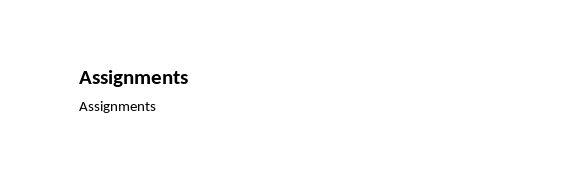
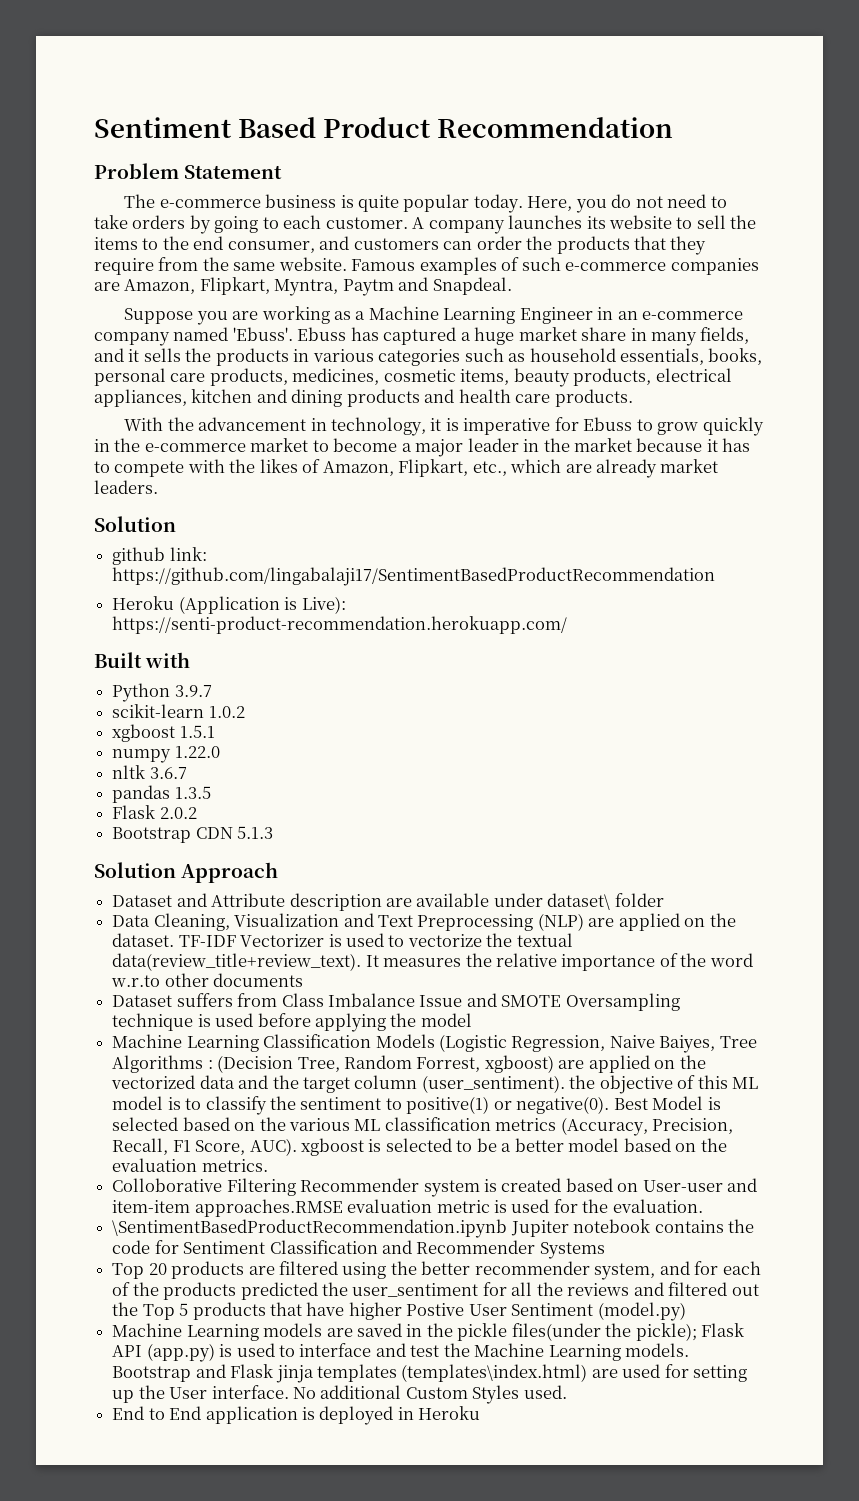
[79,70,188,87] [79,101,156,113] Assignments // Assignments -> [94,117,674,138] [94,163,283,179] [124,194,727,213] [94,215,757,234] [94,236,707,255] [94,257,759,275] [94,277,512,296] [124,306,744,325] [94,327,750,346] [94,348,763,366] [94,368,732,387] [94,389,633,407] [124,417,764,436] [94,438,751,457] [94,459,719,478] [94,480,158,494] [94,516,176,532] [112,547,207,565] [112,567,716,586] [112,596,346,614] [112,616,568,634] [94,652,191,668] [112,683,212,702] [112,704,245,718] [112,724,215,742] [112,746,220,763] [112,765,187,779] [112,785,211,803] [112,805,197,819] [112,826,274,843] [94,862,279,883] [112,893,664,911] [112,913,736,931] [112,933,573,947] [112,953,753,971] [111,973,304,987] [112,993,680,1011] [112,1013,472,1032] [112,1034,757,1053] [112,1055,706,1073] [111,1075,759,1094] [112,1096,721,1115] [112,1117,734,1136] [112,1138,727,1156] [112,1158,268,1172] [112,1178,758,1197] [112,1199,703,1217] [112,1219,754,1238] [112,1240,605,1259] [112,1261,761,1280] [112,1282,759,1300] [112,1302,686,1321] [112,1323,745,1341] [112,1343,690,1362] [112,1364,748,1383] [112,1385,567,1404] [112,1406,481,1425] Sentiment Based Product Recommendation // Problem Statement // The e-commerce business is quite popular today. Here, you do not need to take orders by going to each customer. A company launches its website to sell the items to the end consumer, and customers can order the products that they require from the same website. Famous examples of such e-commerce companies are Amazon, Flipkart, Myntra, Paytm and Snapdeal. // Suppose you are working as a Machine Learning Engineer in an e-commerce company named 'Ebuss'. Ebuss has captured a huge market share in many fields, and it sells the products in various categories such as household essentials, books, personal care products, medicines, cosmetic items, beauty products, electrical appliances, kitchen and dining products and health care products. // With the advancement in technology, it is imperative for Ebuss to grow quickly in the e-commerce market to become a major leader in the market because it has to compete with the likes of Amazon, Flipkart, etc., which are already market leaders. // Solution // github link: https://github.com/lingabalaji17/SentimentBasedProductRecommendation // Heroku (Application is Live): https://senti-product-recommendation.herokuapp.com/ // Built with // Python 3.9.7 // scikit-learn 1.0.2 // xgboost 1.5.1 // numpy 1.22.0 // nltk 3.6.7 // pandas 1.3.5 // Flask 2.0.2 // Bootstrap CDN 5.1.3 // Solution Approach // Dataset and Attribute description are available under dataset\ folder // Data Cleaning, Visualization and Text Preprocessing (NLP) are applied on the dataset. TF-IDF Vectorizer is used to vectorize the textual data(review_title+review_text). It measures the relative importance of the word w.r.to other documents // Dataset suffers from Class Imbalance Issue and SMOTE Oversampling technique is used before applying the model // Machine Learning Classification Models (Logistic Regression, Naive Baiyes, Tree Algorithms : (Decision Tree, Random Forrest, xgboost) are applied on the vectorized data and the target column (user_sentiment). the objective of this ML model is to classify the sentiment to positive(1) or negative(0). Best Model is selected based on the various ML classification metrics (Accuracy, Precision, Recall, F1 Score, AUC). xgboost is selected to be a better model based on the evaluation metrics. // Colloborative Filtering Recommender system is created based on User-user and item-item approaches.RMSE evaluation metric is used for the evaluation. // \SentimentBasedProductRecommendation.ipynb Jupiter notebook contains the code for Sentiment Classification and Recommender Systems // Top 20 products are filtered using the better recommender system, and for each of the products predicted the user_sentiment for all the reviews and filtered out the Top 5 products that have higher Postive User Sentiment (model.py) // Machine Learning models are saved in the pickle files(under the pickle); Flask API (app.py) is used to interface and test the Machine Learning models. Bootstrap and Flask jinja templates (templates\index.html) are used for setting up the User interface. No additional Custom Styles used. // End to End application is deployed in Heroku

